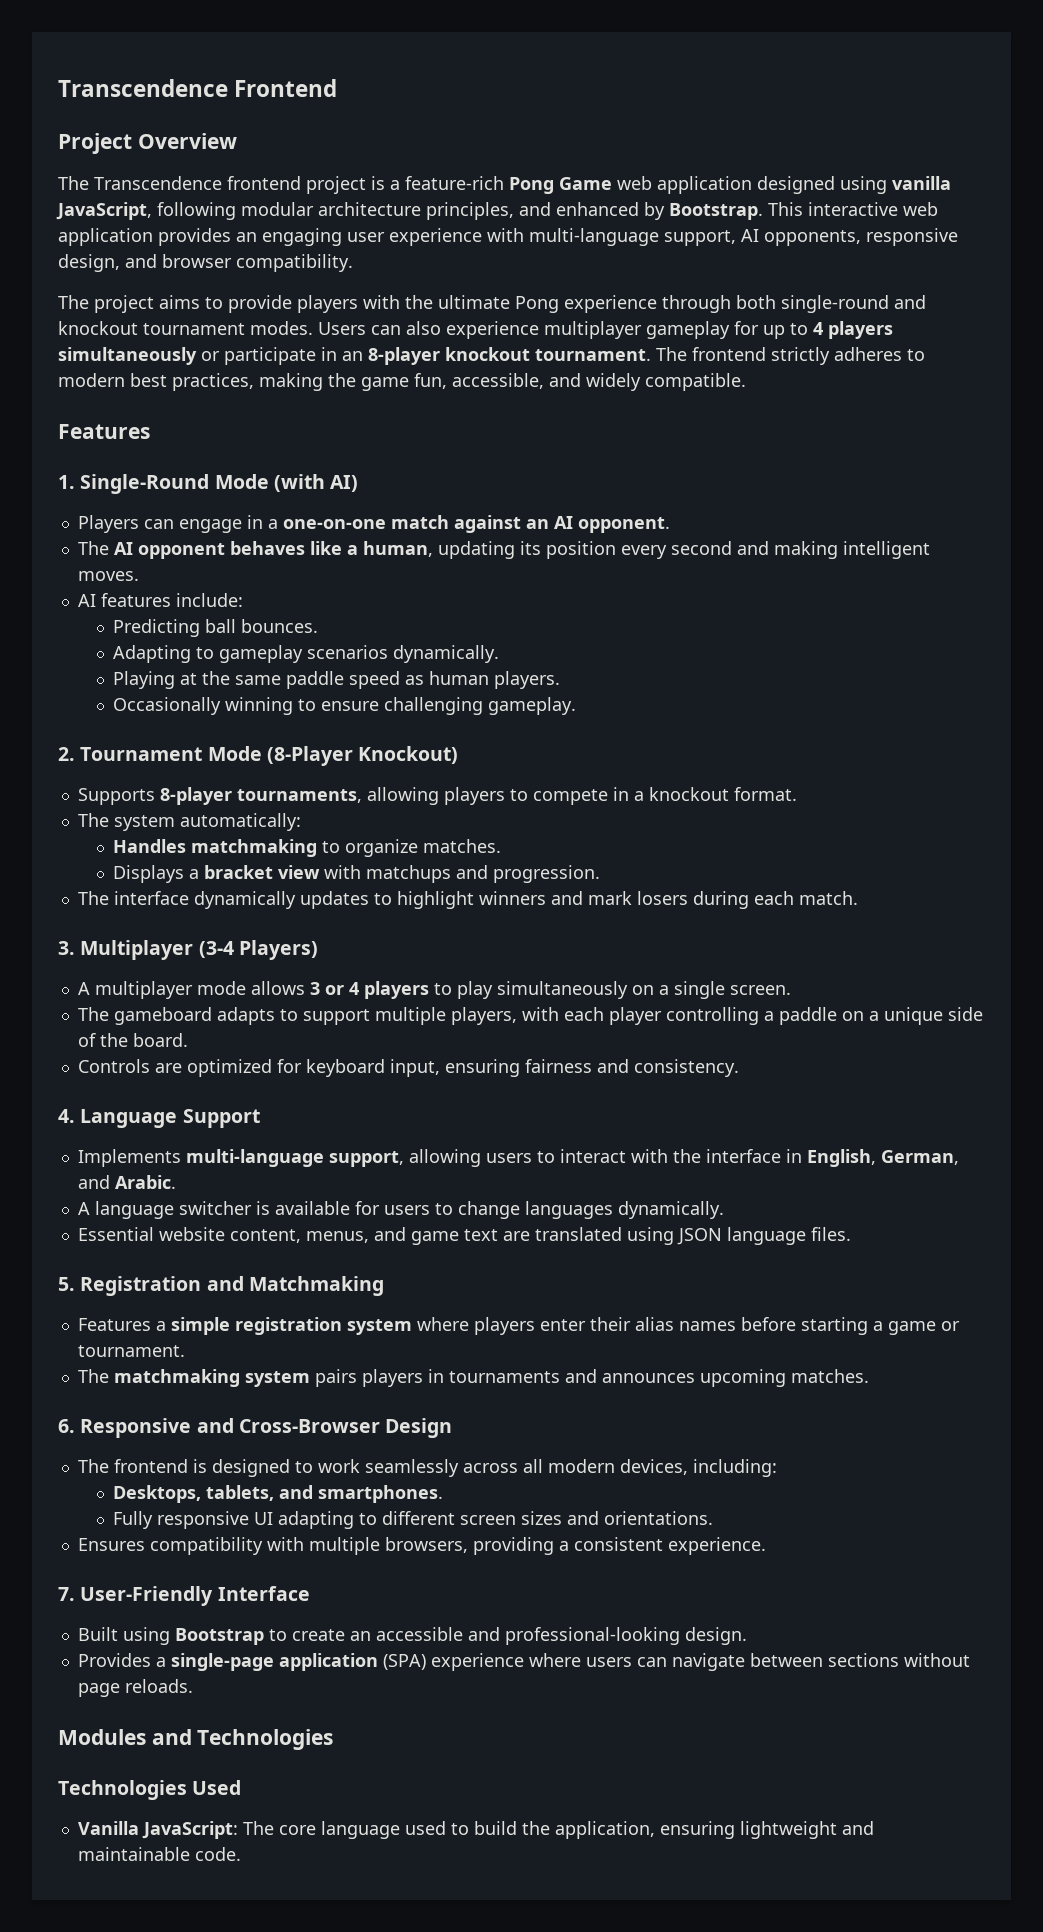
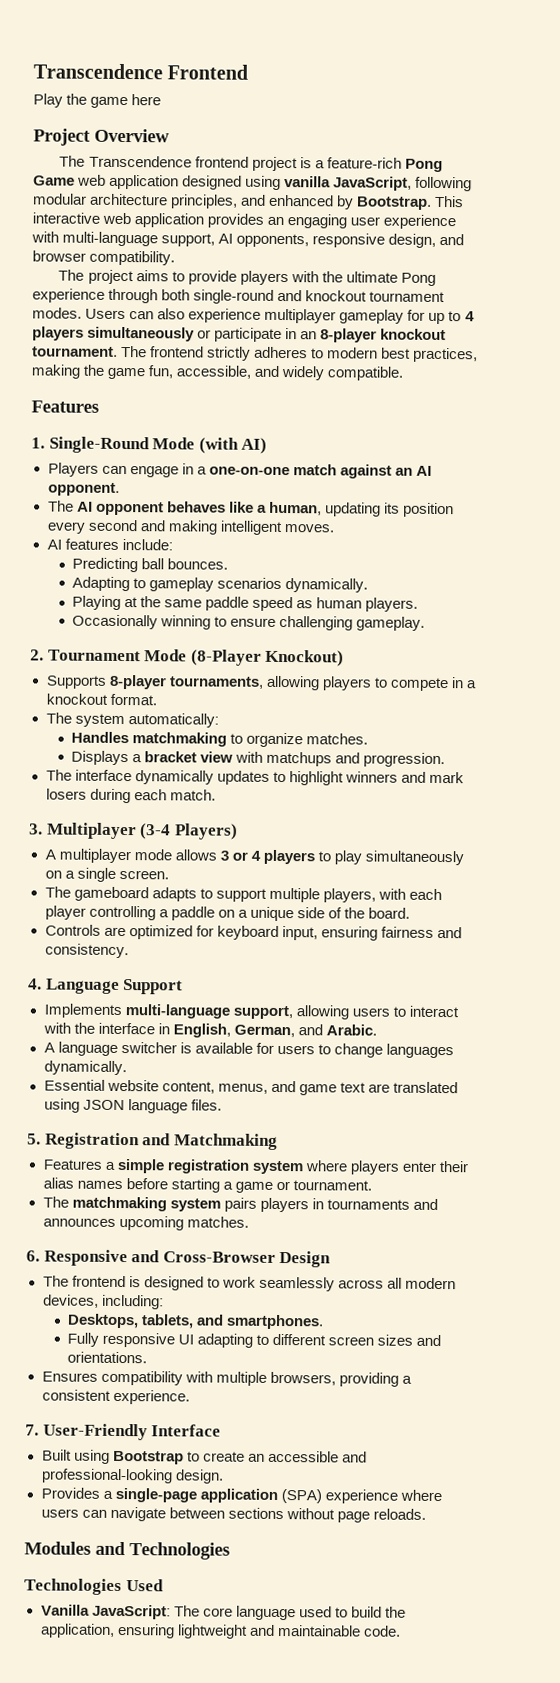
(338, 88) none -> [33,93,162,109] // Play the game here

